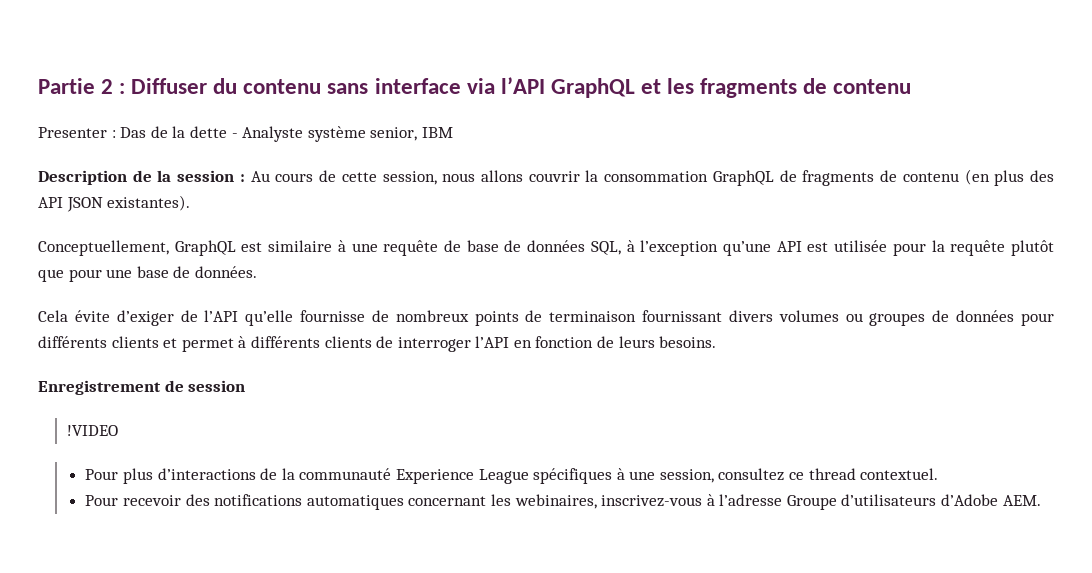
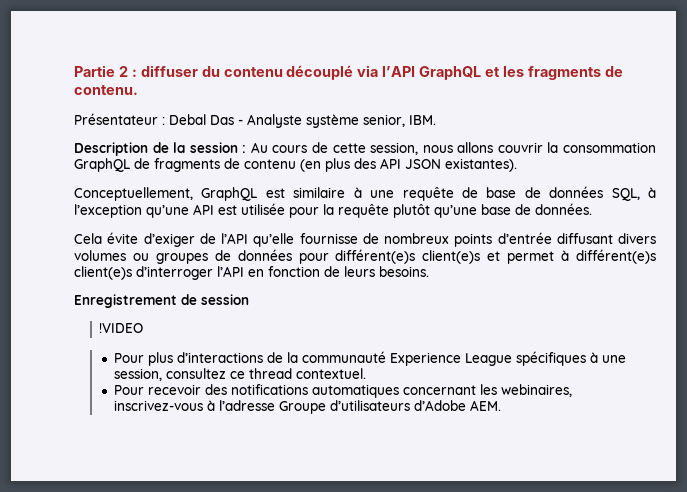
[131,78,208,94] Diffuser -> [140,65,198,77] diffuser
[327,78,461,94] sans interface -> [286,65,354,80] découplé
[833,79,912,94] [38,126,227,138] contenu // Presenter : Das de la dette -> [74,85,138,95] [74,113,234,125] contenu. // Présentateur : Debal Das
[421,127,453,138] IBM -> [409,115,436,125] IBM.
[38,269,133,282] que pour une -> [434,205,477,218] qu’une
[525,310,723,322] de terminaison fournissant -> [497,232,613,244] d’entrée diffusant
[38,336,159,348] différents clients -> [335,249,481,264] différent(e)s client(e)s
[250,336,471,352] différents clients de interroger -> [576,249,657,264] [74,266,213,280] différent(e)s client(e)s d’interroger

